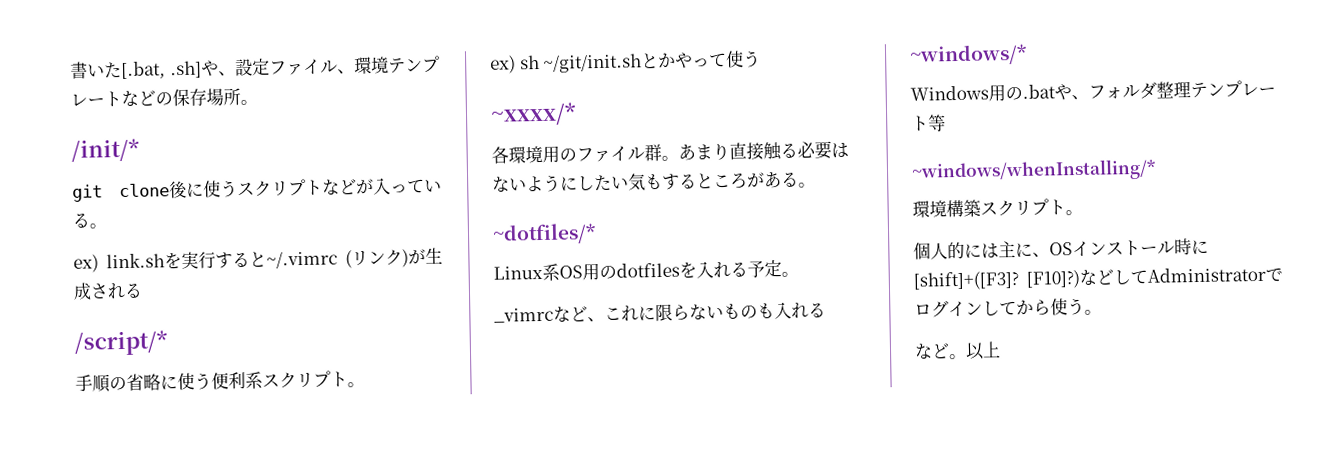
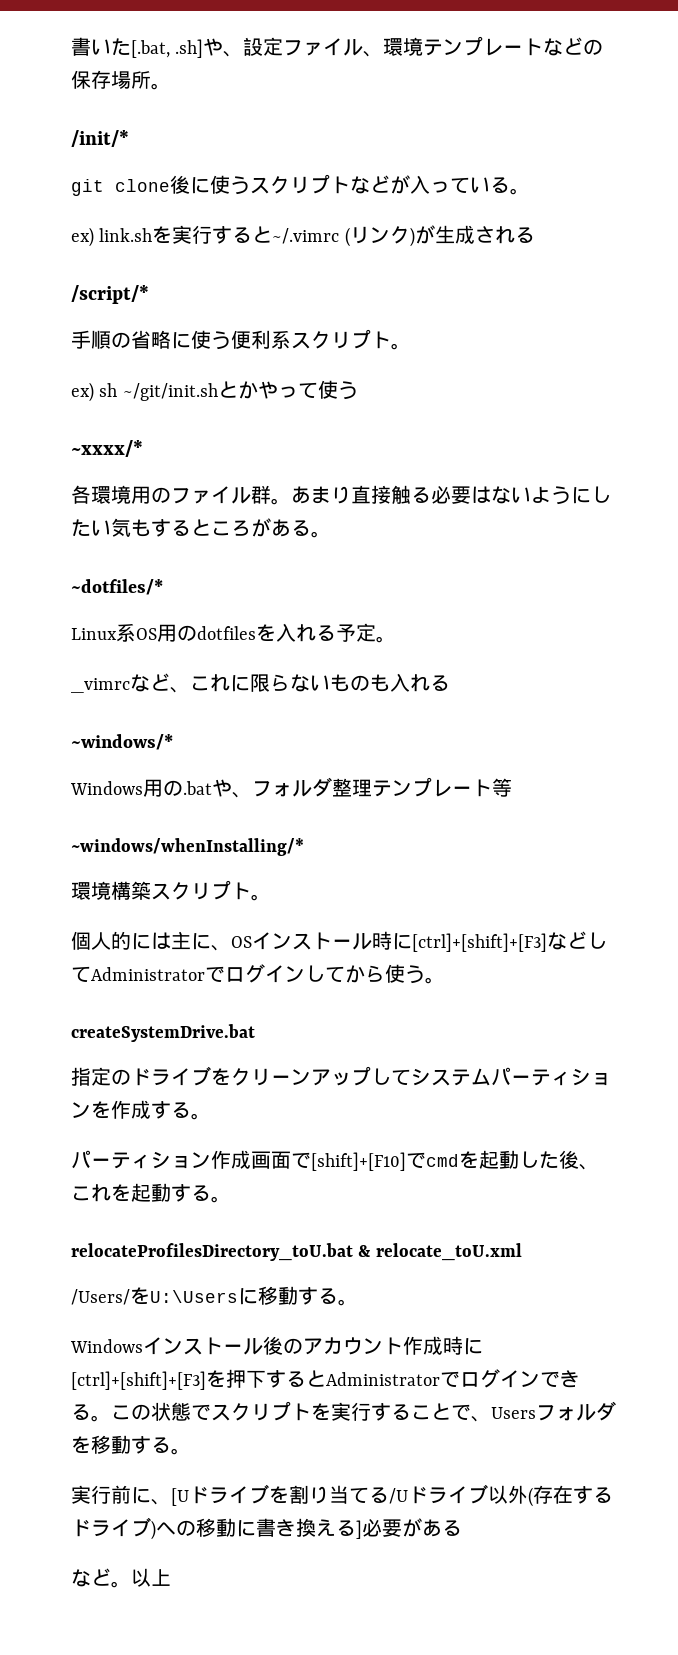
[913,269,1080,291] [shift]+([F3]? [F10]?) -> [412,933,547,952] [ctrl]+[shift]+[F3]
(1102, 312) none -> [71,1024,255,1042] [71,1066,611,1086] [71,1100,211,1120] [71,1150,599,1171] [71,1183,231,1203] [71,1243,522,1261] [71,1286,358,1306] [70,1336,483,1355] [71,1369,580,1390] [71,1401,616,1422] [71,1435,191,1455] [71,1484,613,1507] [71,1517,462,1540] // createSystemDrive.bat // 指定のドライブをクリーンアップしてシステムパーティションを作成する。 // パーティション作成画面で[shift]+[F10]でcmdを起動した後、これを起動する。 // relocateProfilesDirectory_toU.bat & relocate_toU.xml // /Users/をU:\Usersに移動する。 // Windowsインストール後のアカウント作成時に[ctrl]+[shift]+[F3]を押下するとAdministratorでログインできる。この状態でスクリプトを実行することで、Usersフォルダを移動する。 // 実行前に、[Uドライブを割り当てる/Uドライブ以外(存在するドライブ)への移動に書き換える]必要がある

